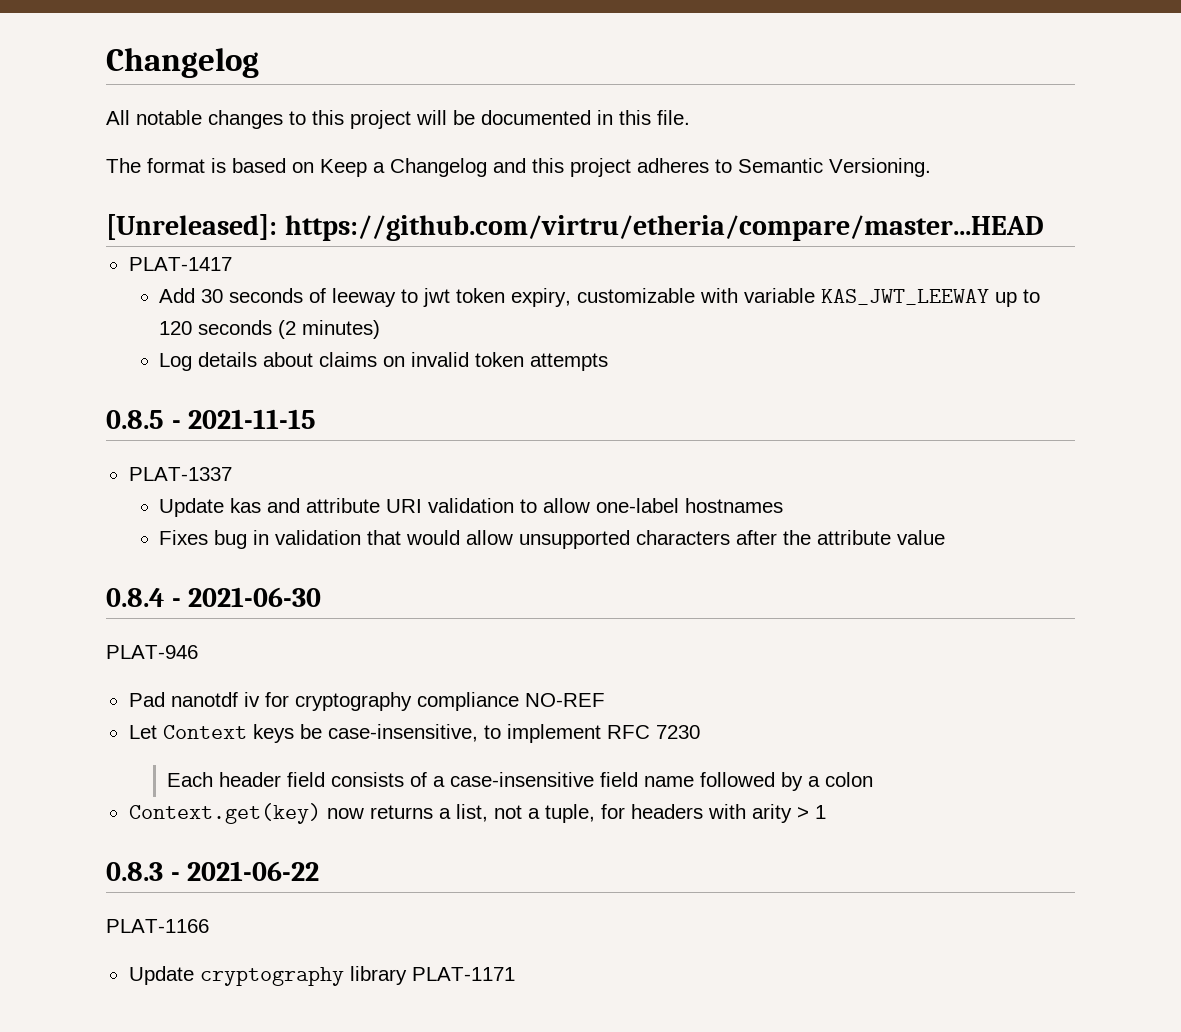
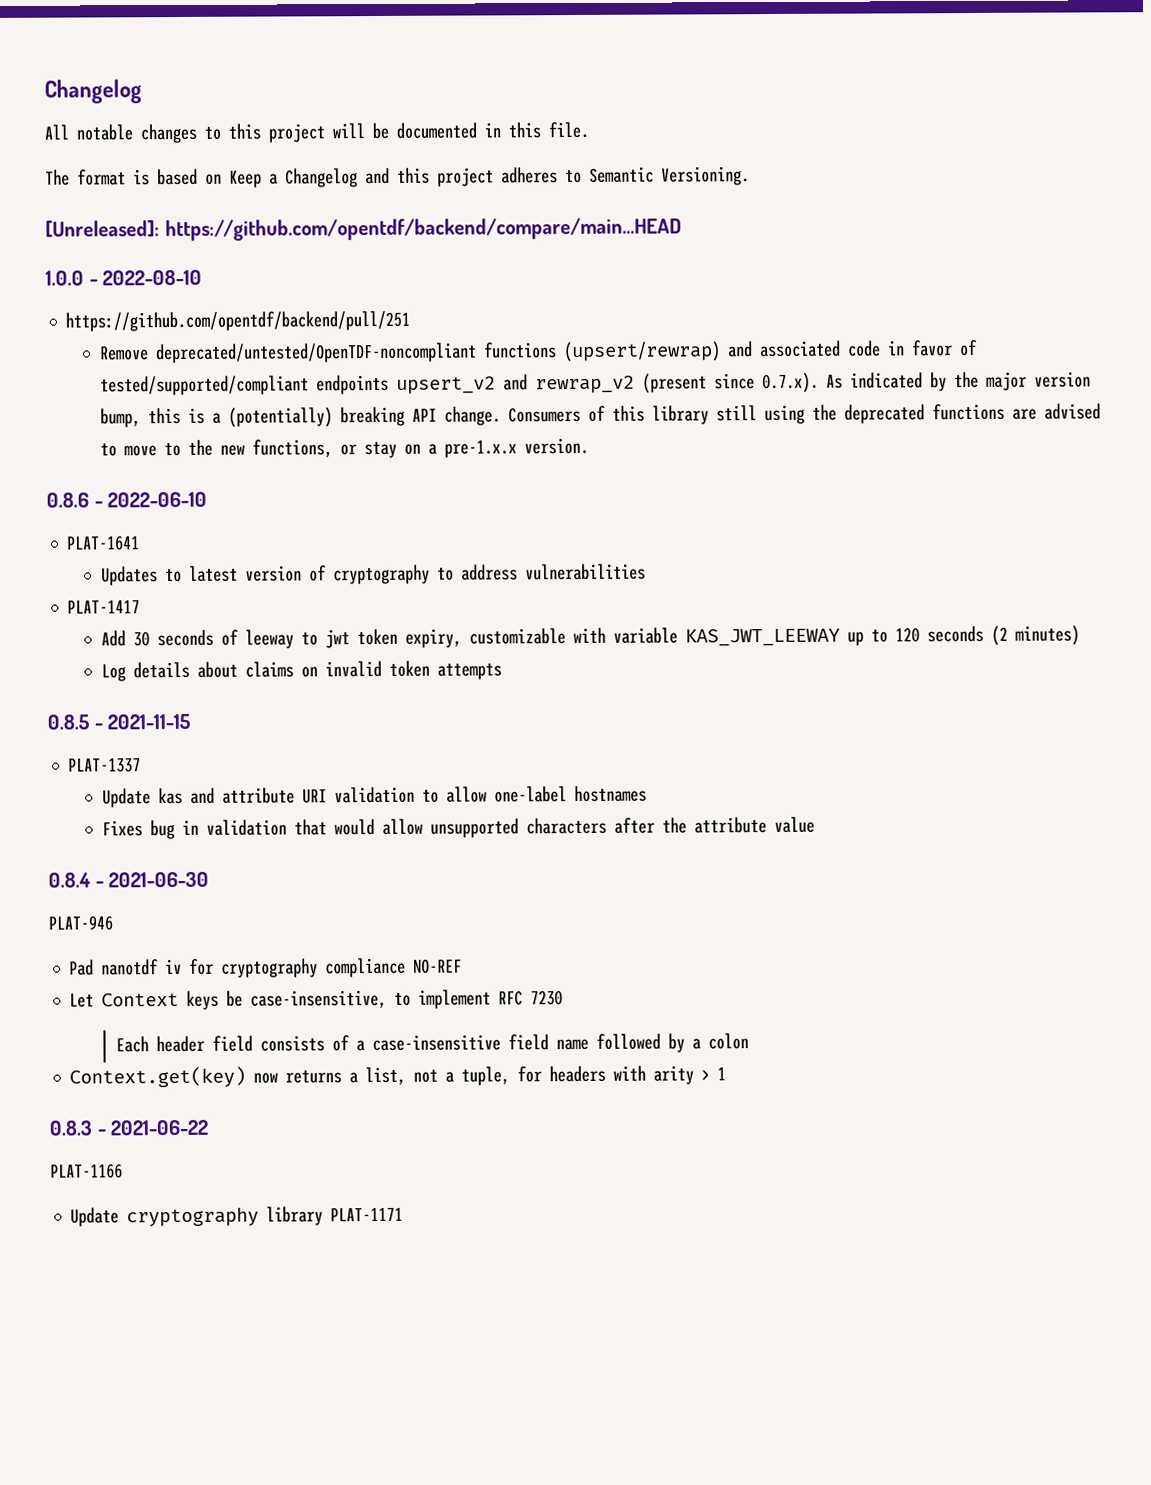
[284,215,1044,241] https://github.com/virtru/etheria/compare/master...HEAD -> [164,217,683,242] [45,269,203,286] [65,310,411,332] [98,339,978,364] [99,371,1091,396] [99,403,1101,428] [99,437,589,459] [46,491,208,508] [66,535,141,551] [100,563,646,586] https://github.com/opentdf/backend/compare/main...HEAD // 1.0.0 - 2022-08-10 // https://github.com/opentdf/backend/pull/251 // Remove deprecated/untested/OpenTDF-noncompliant functions (upsert/rewrap) and associated code in favor of tested/supported/compliant endpoints upsert_v2 and rewrap_v2 (present since 0.7.x). As indicated by the major version bump, this is a (potentially) breaking API change. Consumers of this library still using the deprecated functions are advised to move to the new functions, or stay on a pre-1.x.x version. // 0.8.6 - 2022-06-10 // PLAT-1641 // Updates to latest version of cryptography to address vulnerabilities

